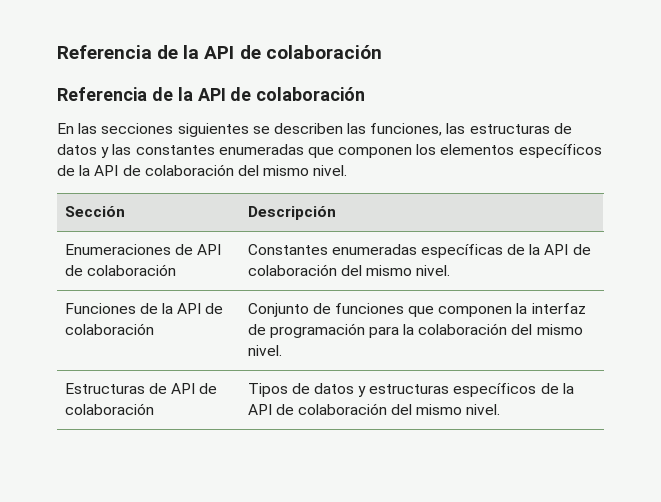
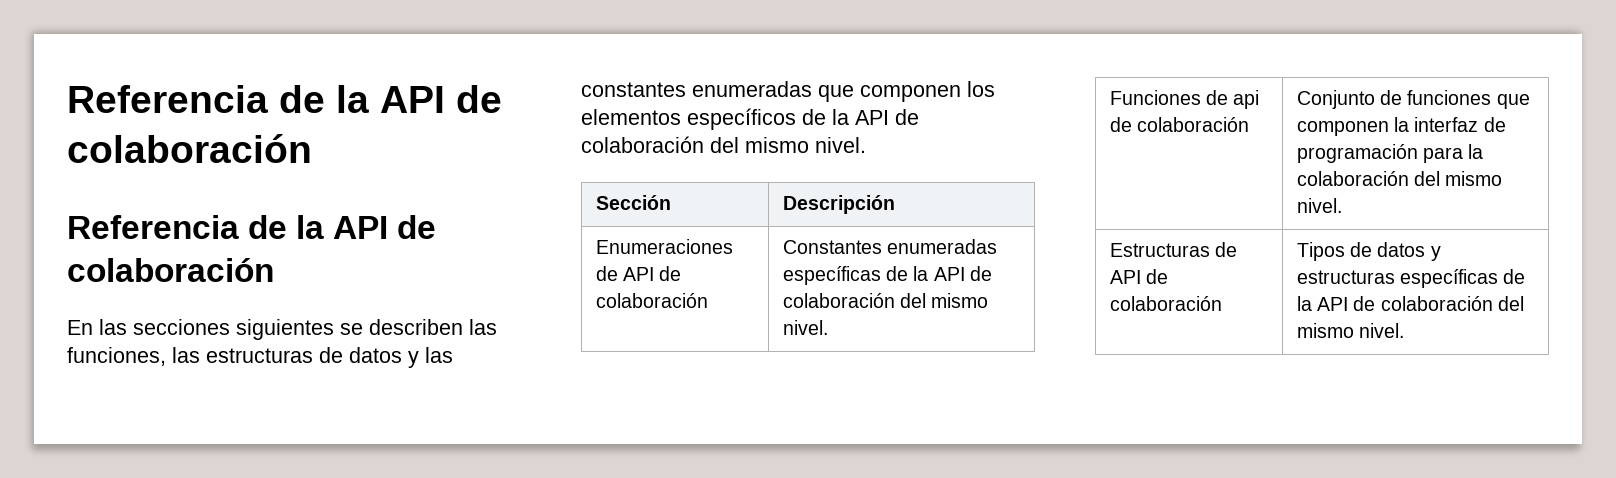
[161,303,202,314] la API -> [1233,90,1260,109] api
[453,383,537,397] específicos -> [1400,269,1499,288] específicas

